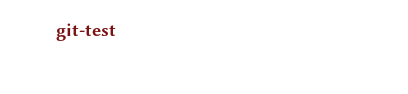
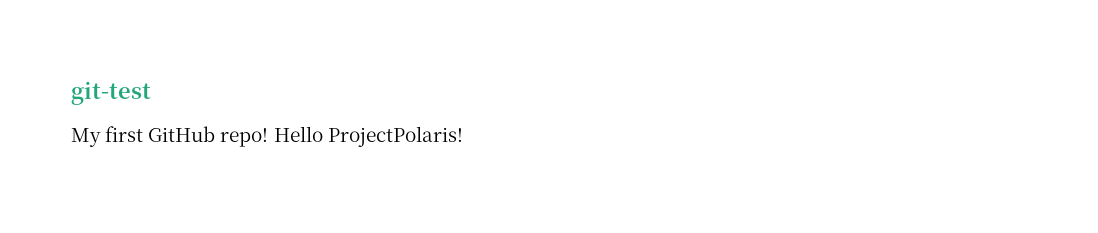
(116, 32) none -> [71,126,463,147] // My first GitHub repo! Hello ProjectPolaris!

